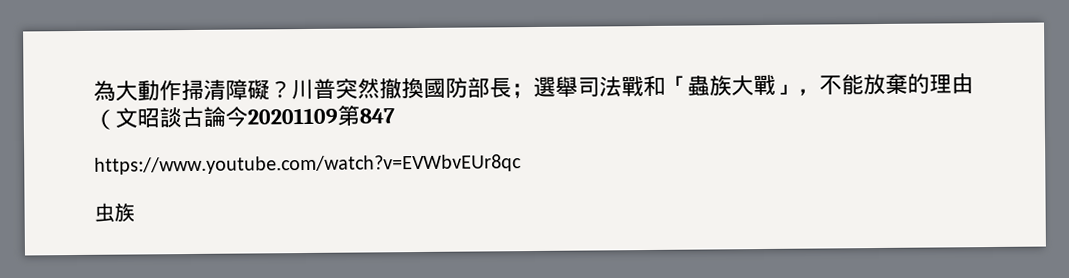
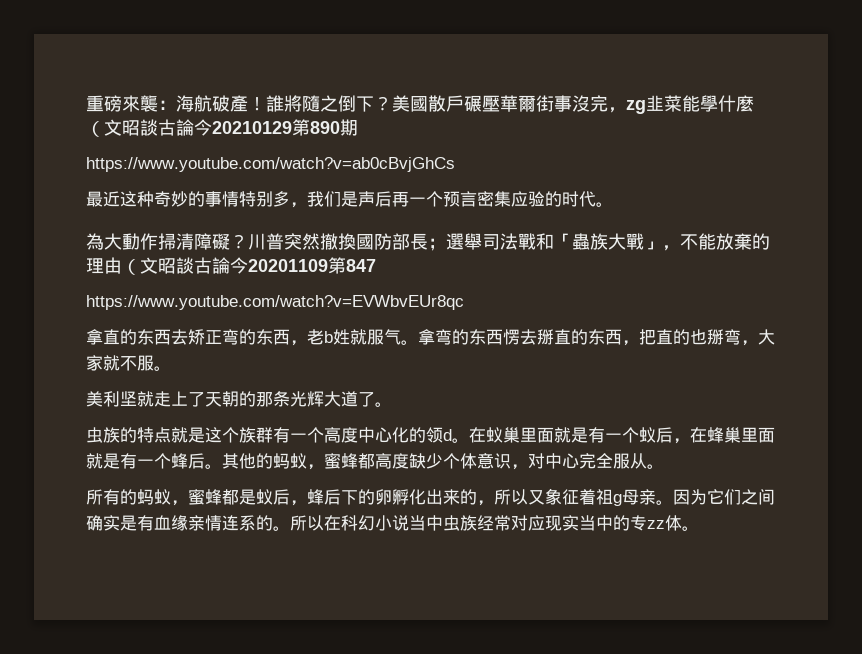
(93, 91) none -> [86,95,754,114] [86,119,358,137] [86,157,455,172] [86,191,613,208] 重磅來襲：海航破產！誰將隨之倒下？美國散戶碾壓華爾街事沒完，zg韭菜能學什麼（文昭談古論今20210129第890期 // https://www.youtube.com/watch?v=ab0cBvjGhCs // 最近这种奇妙的事情特别多，我们是声后再一个预言密集应验的时代。 //
[94,202,135,223] 虫族 -> [86,329,775,346] [86,355,171,371] [86,391,392,407] [86,427,775,444] [86,453,664,470] [86,488,775,506] [86,515,699,531] 拿直的东西去矫正弯的东西，老b姓就服气。拿弯的东西愣去掰直的东西，把直的也掰弯，大家就不服。 // 美利坚就走上了天朝的那条光辉大道了。 // 虫族的特点就是这个族群有一个高度中心化的领d。在蚁巢里面就是有一个蚁后，在蜂巢里面就是有一个蜂后。其他的蚂蚁，蜜蜂都高度缺少个体意识，对中心完全服从。 // 所有的蚂蚁，蜜蜂都是蚁后，蜂后下的卵孵化出来的，所以又象征着祖g母亲。因为它们之间确实是有血缘亲情连系的。所以在科幻小说当中虫族经常对应现实当中的专zz体。

